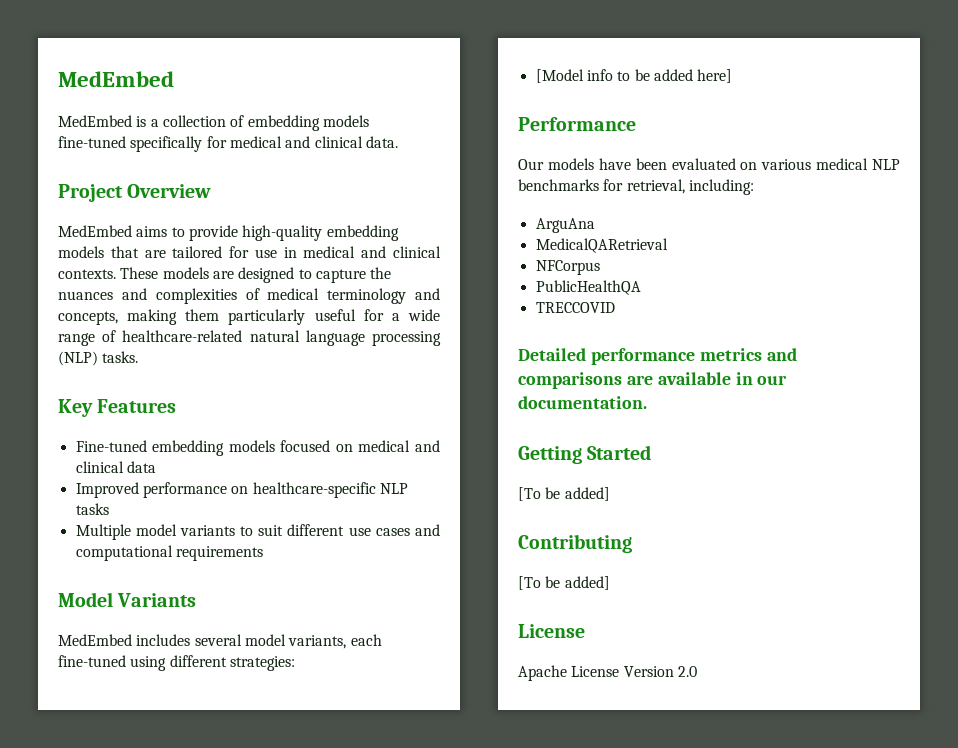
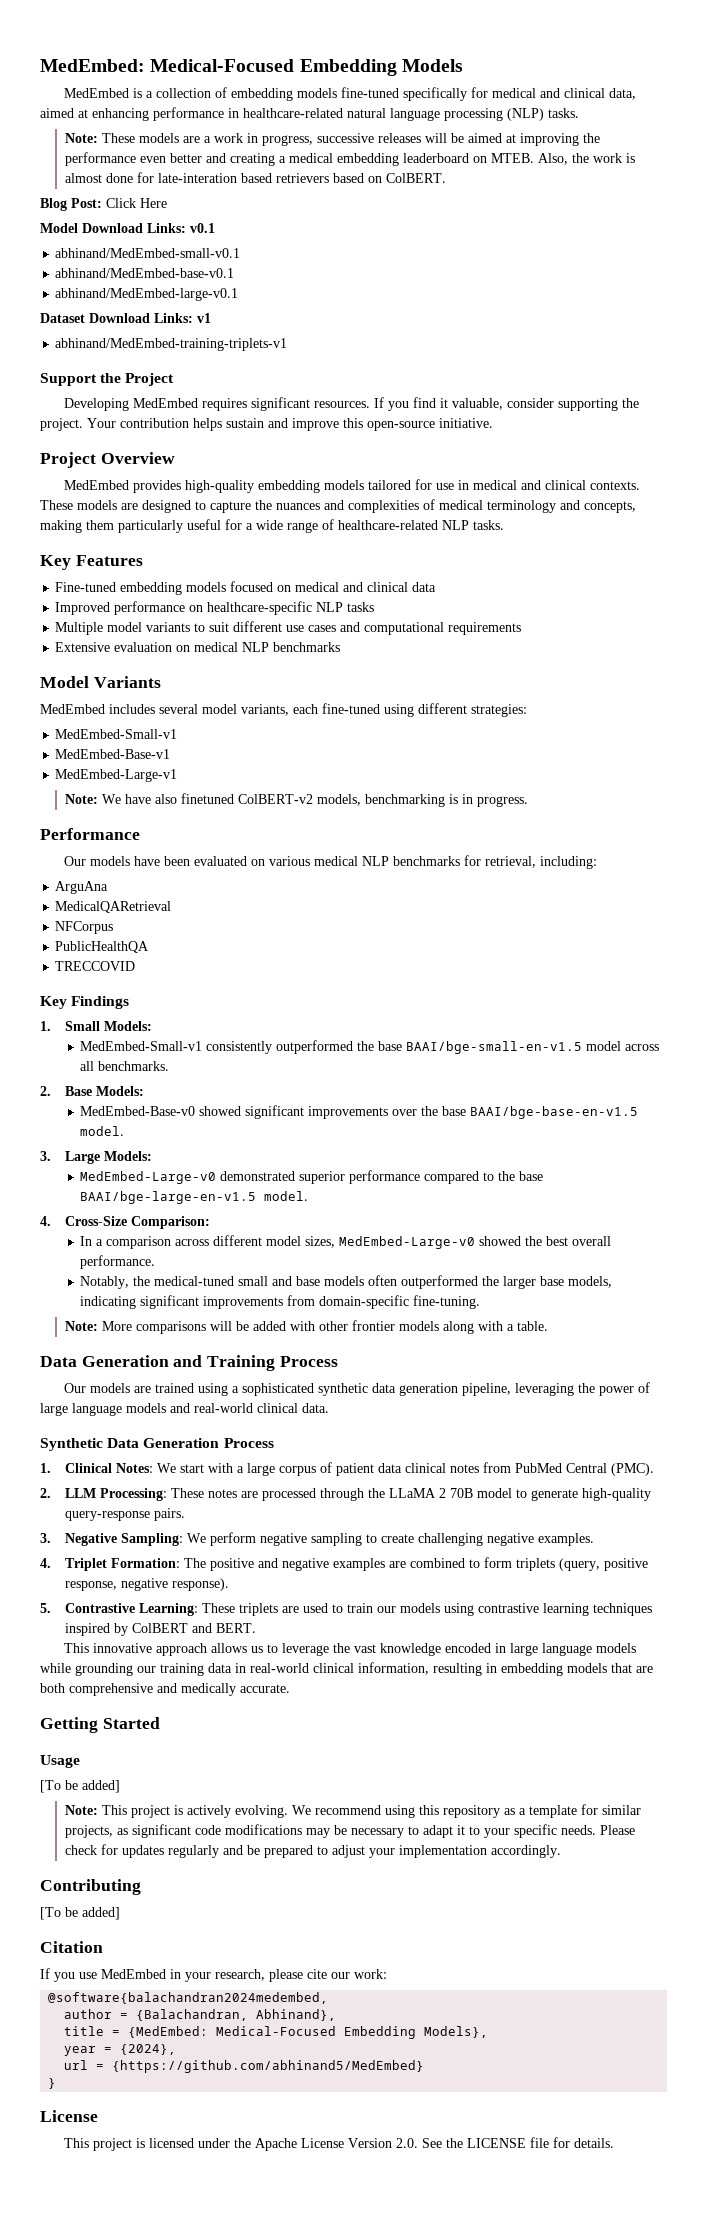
[58,71,174,87] MedEmbed -> [40,59,463,76] MedEmbed: Medical-Focused Embedding Models
[365,136,398,148] data. -> [608,88,636,100] [40,107,579,121] [64,133,600,146] [64,152,635,166] [64,172,446,183] [40,198,167,211] [40,223,215,233] [55,248,241,258] [55,268,235,278] [55,288,239,301] [40,313,211,323] [55,338,288,351] [40,373,175,386] [63,397,639,411] [40,418,493,431] data, aimed at enhancing performance in healthcare-related natural language processing (NLP) tasks. // Note: These models are a work in progress, successive releases will be aimed at improving the performance even better and creating a medical embedding leaderboard on MTEB. Also, the work is almost done for late-interation based retrievers based on ColBERT. // Blog Post: Click Here // Model Download Links: v0.1 // abhinand/MedEmbed-small-v0.1 // abhinand/MedEmbed-base-v0.1 // abhinand/MedEmbed-large-v0.1 // Dataset Download Links: v1 // abhinand/MedEmbed-training-triplets-v1 // Support the Project // Developing MedEmbed requires significant resources. If you find it valuable, consider supporting the project. Your contribution helps sustain and improve this open-source initiative.
[136,225,238,241] aims to provide -> [132,480,181,493] provides
[110,246,166,258] that are -> (364, 485) none
[249,330,442,346] [58,351,98,366] natural language processing (NLP) -> [442,520,469,530] NLP
(263, 553) none -> [55,642,341,652] // Extensive evaluation on medical NLP benchmarks
[535,69,733,83] [Model info to be added here] -> [55,729,178,739] [55,749,171,759] [55,769,178,782] [64,793,528,807] MedEmbed-Small-v1 // MedEmbed-Base-v1 // MedEmbed-Large-v1 // Note: We have also finetuned ColBERT-v2 models, benchmarking is in progress.
[518,348,797,365] [518,372,788,389] [518,396,647,409] Detailed performance metrics and comparisons are available in our documentation. -> [40,996,130,1009] [40,1021,152,1031] [80,1040,660,1054] [80,1061,170,1071] [40,1086,144,1096] [80,1105,639,1119] [80,1126,125,1136] [40,1151,152,1164] [80,1170,544,1184] [80,1191,309,1204] [40,1216,210,1229] [80,1235,612,1249] [80,1255,156,1269] [80,1275,613,1289] [80,1295,481,1309] [64,1320,548,1334] [40,1355,338,1371] [63,1382,650,1396] [40,1403,329,1416] [40,1438,274,1451] [40,1462,654,1476] [40,1488,651,1501] [64,1508,185,1521] [40,1532,594,1546] [40,1557,648,1571] [64,1578,229,1591] [40,1603,652,1616] [64,1623,256,1636] [63,1643,636,1656] [40,1662,653,1676] [40,1683,290,1696] Key Findings // 1. Small Models: // MedEmbed-Small-v1 consistently outperformed the base BAAI/bge-small-en-v1.5 model across all benchmarks. // 2. Base Models: // MedEmbed-Base-v0 showed significant improvements over the base BAAI/bge-base-en-v1.5 model. // 3. Large Models: // MedEmbed-Large-v0 demonstrated superior performance compared to the base BAAI/bge-large-en-v1.5 model. // 4. Cross-Size Comparison: // In a comparison across different model sizes, MedEmbed-Large-v0 showed the best overall performance. // Notably, the medical-tuned small and base models often outperformed the larger base models, indicating significant improvements from domain-specific fine-tuning. // Note: More comparisons will be added with other frontier models along with a table. // Data Generation and Training Process // Our models are trained using a sophisticated synthetic data generation pipeline, leveraging the power of large language models and real-world clinical data. // Synthetic Data Generation Process // 1. Clinical Notes: We start with a large corpus of patient data clinical notes from PubMed Central (PMC). // 2. LLM Processing: These notes are processed through the LLaMA 2 70B model to generate high-quality query-response pairs. // 3. Negative Sampling: We perform negative sampling to create challenging negative examples. // 4. Triplet Formation: The positive and negative examples are combined to form triplets (query, positive response, negative response). // 5. Contrastive Learning: These triplets are used to train our models using contrastive learning techniques inspired by ColBERT and BERT. // This innovative approach allows us to leverage the vast knowledge encoded in large language models while grounding our training data in real-world clinical information, resulting in embedding models that are both comprehensive and medically accurate.
[518,487,610,501] [518,534,632,553] [518,576,610,590] [518,624,585,638] [518,665,697,681] // [To be added] // Contributing // [To be added] // License // Apache License Version 2.0 -> [40,1755,80,1768] [40,1780,120,1793] [64,1804,641,1818] [64,1824,635,1838] [64,1844,561,1858] [40,1879,141,1895] [40,1907,120,1920] [40,1941,103,1953] [40,1968,387,1982] [48,1992,329,2004] [64,2009,337,2021] [64,2026,489,2039] [64,2044,177,2056] [64,2060,425,2073] [48,2078,57,2089] [40,2110,98,2122] [63,2137,614,2151] // Usage // [To be added] // Note: This project is actively evolving. We recommend using this repository as a template for similar projects, as significant code modifications may be necessary to adapt it to your specific needs. Please check for updates regularly and be prepared to adjust your implementation accordingly. // Contributing // [To be added] // Citation // If you use MedEmbed in your research, please cite our work: // @software{balachandran2024medembed, // author = {Balachandran, Abhinand}, // title = {MedEmbed: Medical-Focused Embedding Models}, // year = {2024}, // url = {https://github.com/abhinand5/MedEmbed} // } // License // This project is licensed under the Apache License Version 2.0. See the LICENSE file for details.

